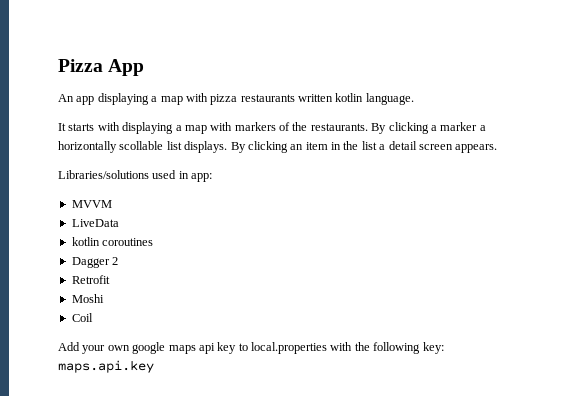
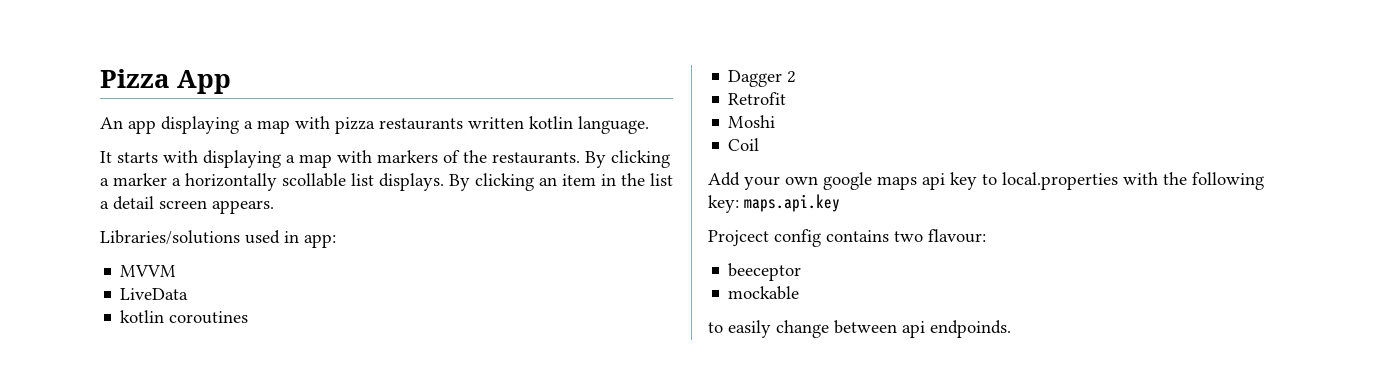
(154, 366) none -> [708,229,986,247] [728,263,802,281] [728,286,800,300] [708,320,1011,338] // Projcect config contains two flavour: // beeceptor // mockable // to easily change between api endpoinds.

